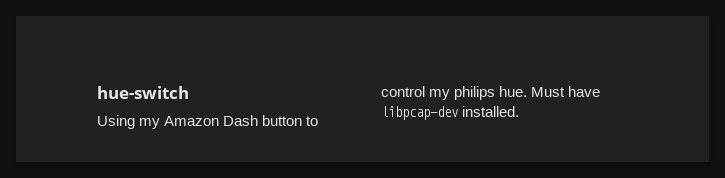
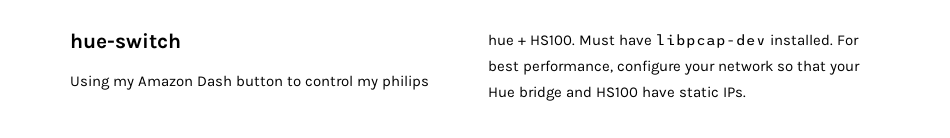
[499,86,528,97] hue. -> [488,34,576,46] hue + HS100.
(520, 111) none -> [837,35,860,46] [488,60,861,75] [488,86,747,101] For best performance, configure your network so that your Hue bridge and HS100 have static IPs.

